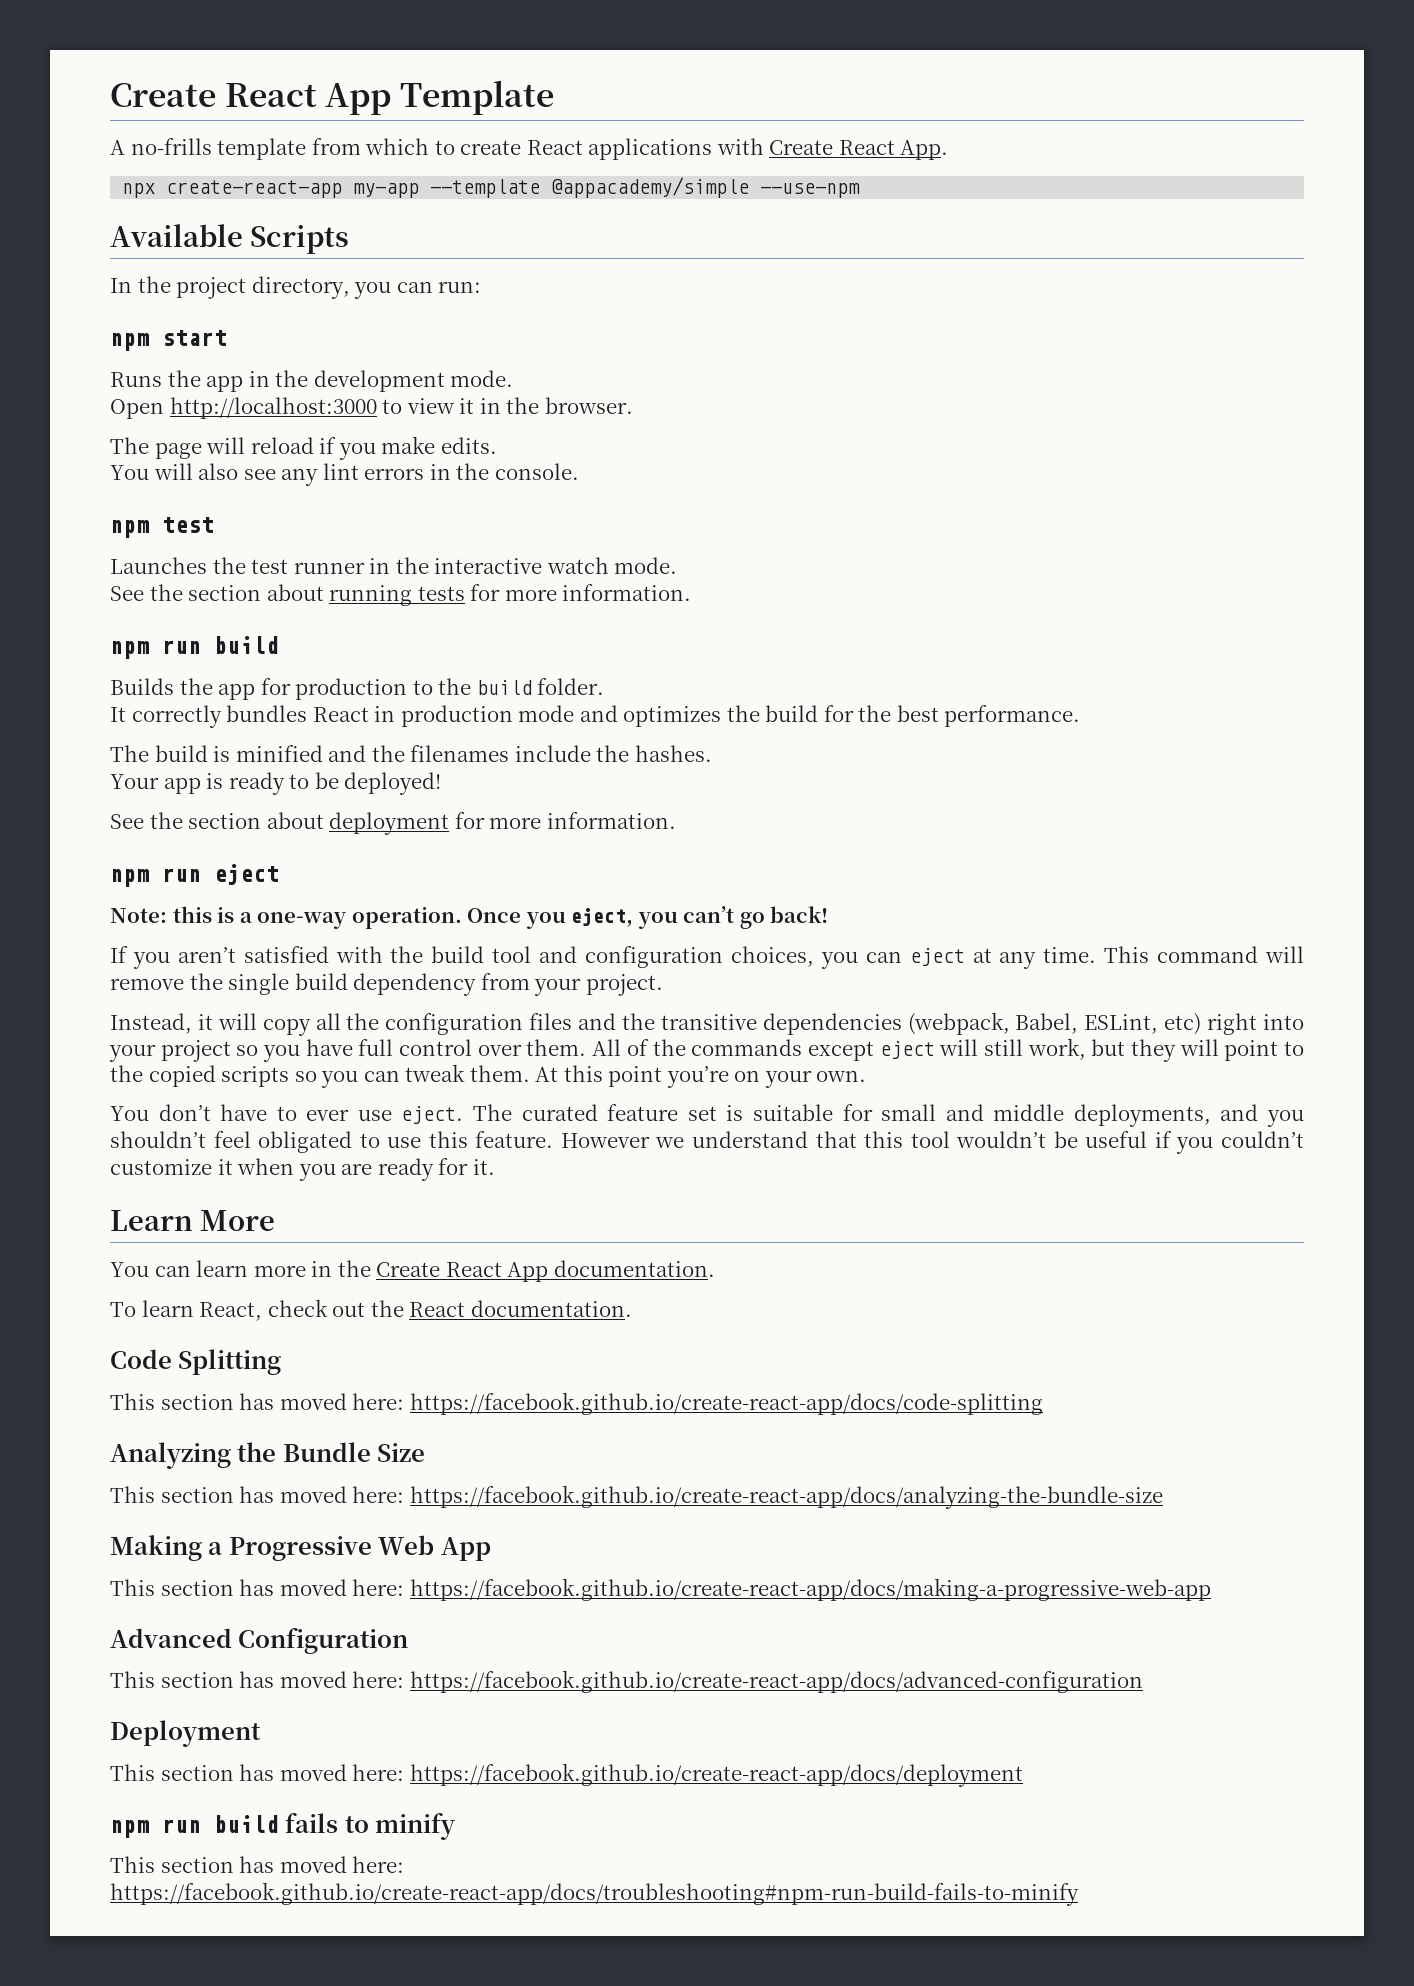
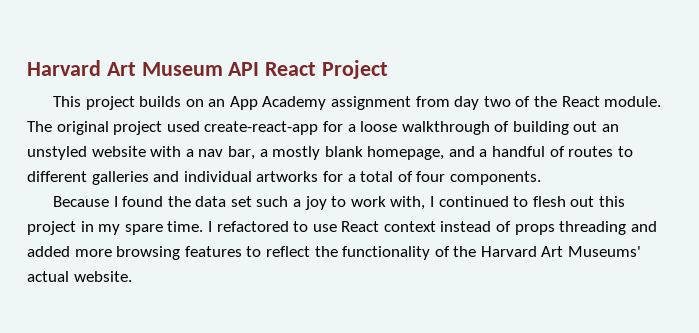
[110,80,554,115] [110,138,949,160] [122,177,861,198] [110,224,350,254] [110,276,482,299] [110,330,227,351] [110,370,514,392] [110,397,633,419] [110,436,497,460] [110,463,579,486] [110,517,214,538] [110,557,678,574] [110,584,692,606] [110,636,279,659] [110,678,605,700] [110,705,1081,728] [110,745,712,762] [110,772,442,795] [110,812,676,835] [110,864,279,887] [110,906,829,929] [110,946,1305,969] [110,973,663,996] [110,1012,1305,1036] [109,1038,1304,1062] [110,1064,867,1088] [110,1104,1304,1127] [110,1131,1305,1154] [110,1158,495,1181] [110,1210,276,1231] [110,1260,715,1282] [110,1299,632,1321] [110,1349,282,1375] [110,1392,1043,1415] [110,1442,426,1469] [110,1485,1163,1509] [110,1535,491,1561] [110,1578,1211,1601] [110,1627,409,1654] [110,1670,1143,1693] [110,1720,261,1747] [110,1763,1023,1787] [110,1812,456,1840] [110,1856,405,1873] [110,1882,1079,1906] Create React App Template // A no-frills template from which to create React applications with Create React App. // npx create-react-app my-app --template @appacademy/simple --use-npm // Available Scripts // In the project directory, you can run: // npm start // Runs the app in the development mode. // Open http://localhost:3000 to view it in the browser. // The page will reload if you make edits. // You will also see any lint errors in the console. // npm test // Launches the test runner in the interactive watch mode. // See the section about running tests for more information. // npm run build // Builds the app for production to the build folder. // It correctly bundles React in production mode and optimizes the build for the best performance. // The build is minified and the filenames include the hashes. // Your app is ready to be deployed! // See the section about deployment for more information. // npm run eject // Note: this is a one-way operation. Once you eject, you can’t go back! // If you aren’t satisfied with the build tool and configuration choices, you can eject at any time. This command will remove the single build dependency from your project. // Instead, it will copy all the configuration files and the transitive dependencies (webpack, Babel, ESLint, etc) right into your project so you have full control over them. All of the commands except eject will still work, but they will point to the copied scripts so you can tweak them. At this point you’re on your own. // You don’t have to ever use eject. The curated feature set is suitable for small and middle deployments, and you shouldn’t feel obligated to use this feature. However we understand that this tool wouldn’t be useful if you couldn’t customize it when you are ready for it. // Learn More // You can learn more in the Create React App documentation. // To learn React, check out the React documentation. // Code Splitting // This section has moved here: https://facebook.github.io/create-react-app/docs/code-splitting // Analyzing the Bundle Size // This section has moved here: https://facebook.github.io/create-react-app/docs/analyzing-the-bundle-size // Making a Progressive Web App // This section has moved here: https://facebook.github.io/create-react-app/docs/making-a-progressive-web-app // Advanced Configuration // This section has moved here: https://facebook.github.io/create-react-app/docs/advanced-configuration // Deployment // This section has moved here: https://facebook.github.io/create-react-app/docs/deployment // npm run build fails to minify // This section has moved here: https://facebook.github.io/create-react-app/docs/troubleshooting#npm-run-build-fails-to-minify -> [27,60,389,79] [52,96,662,110] [27,121,620,135] [27,146,633,160] [27,171,541,185] [52,196,625,210] [27,221,657,235] [27,246,642,260] [27,271,132,282] Harvard Art Museum API React Project // This project builds on an App Academy assignment from day two of the React module. The original project used create-react-app for a loose walkthrough of building out an unstyled website with a nav bar, a mostly blank homepage, and a handful of routes to different galleries and individual artworks for a total of four components. // Because I found the data set such a joy to work with, I continued to flesh out this project in my spare time. I refactored to use React context instead of props threading and added more browsing features to reflect the functionality of the Harvard Art Museums' actual website.

